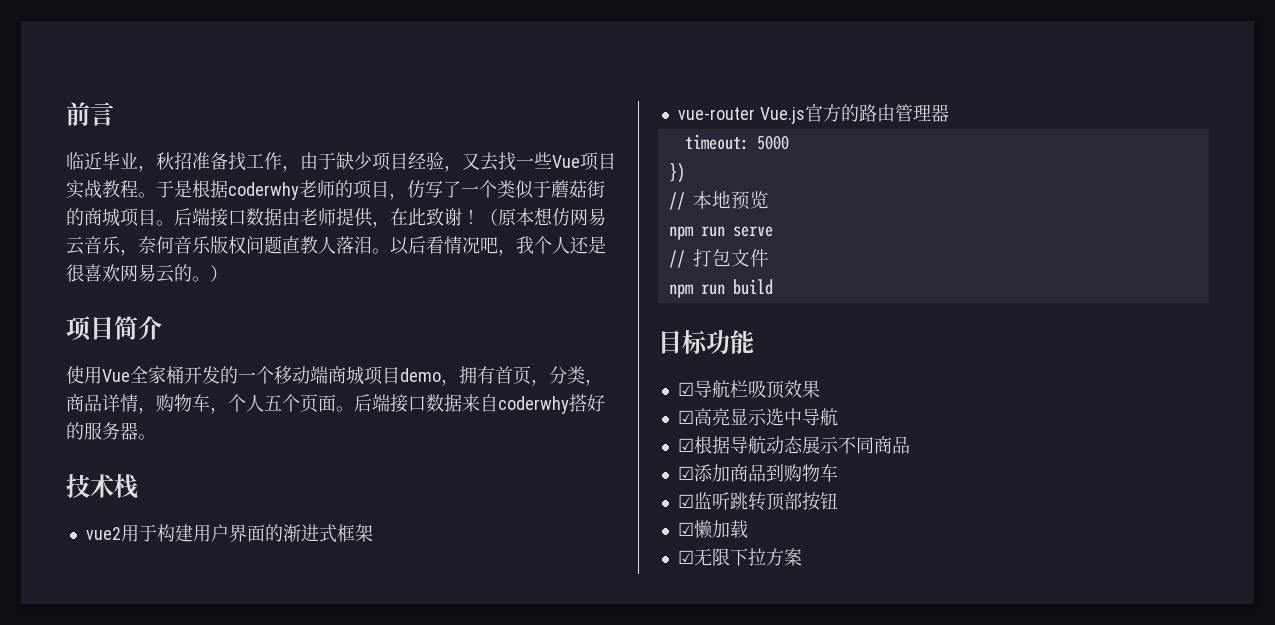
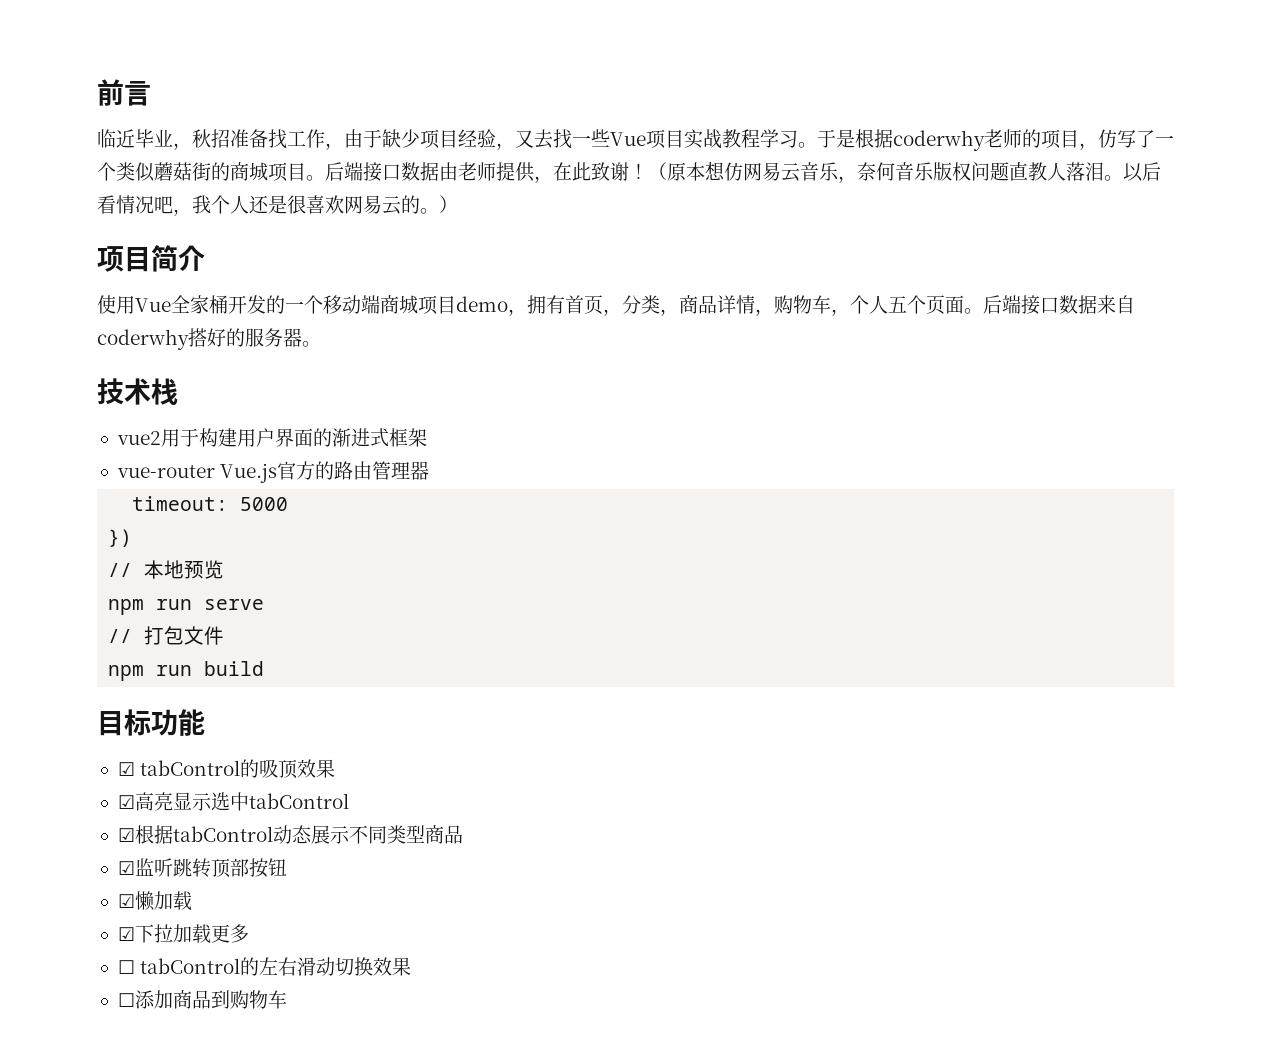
(138, 189) none -> [760,129,798,148] 学习
[533,180,551,198] 于 -> (155, 172) none
[693,380,748,398] 导航栏 -> [140,759,260,778] tabControl的
[801,408,838,426] 导航 -> [248,793,349,809] tabControl
[729,436,766,454] 导航 -> [172,826,273,842] tabControl
[873,436,910,454] [677,464,838,482] 商品 // ☑添加商品到购物车 -> [386,825,463,844] 类型商品
[693,548,802,566] 无限下拉方案 -> [134,924,249,944] [117,957,412,976] [117,990,287,1009] 下拉加载更多 // ☐ tabControl的左右滑动切换效果 // ☐添加商品到购物车

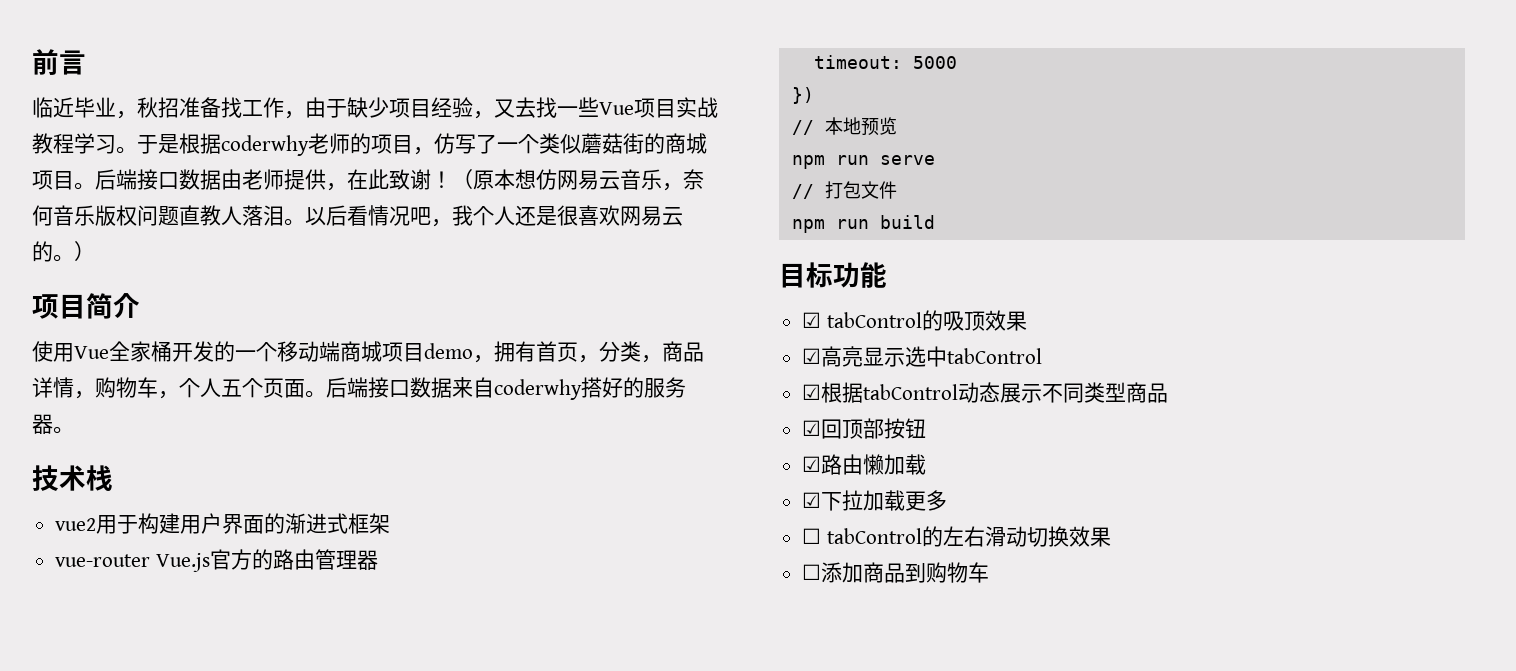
[134,858,211,878] 监听跳转 -> [821,419,843,439] 回
(135, 901) none -> [821,454,864,475] 路由

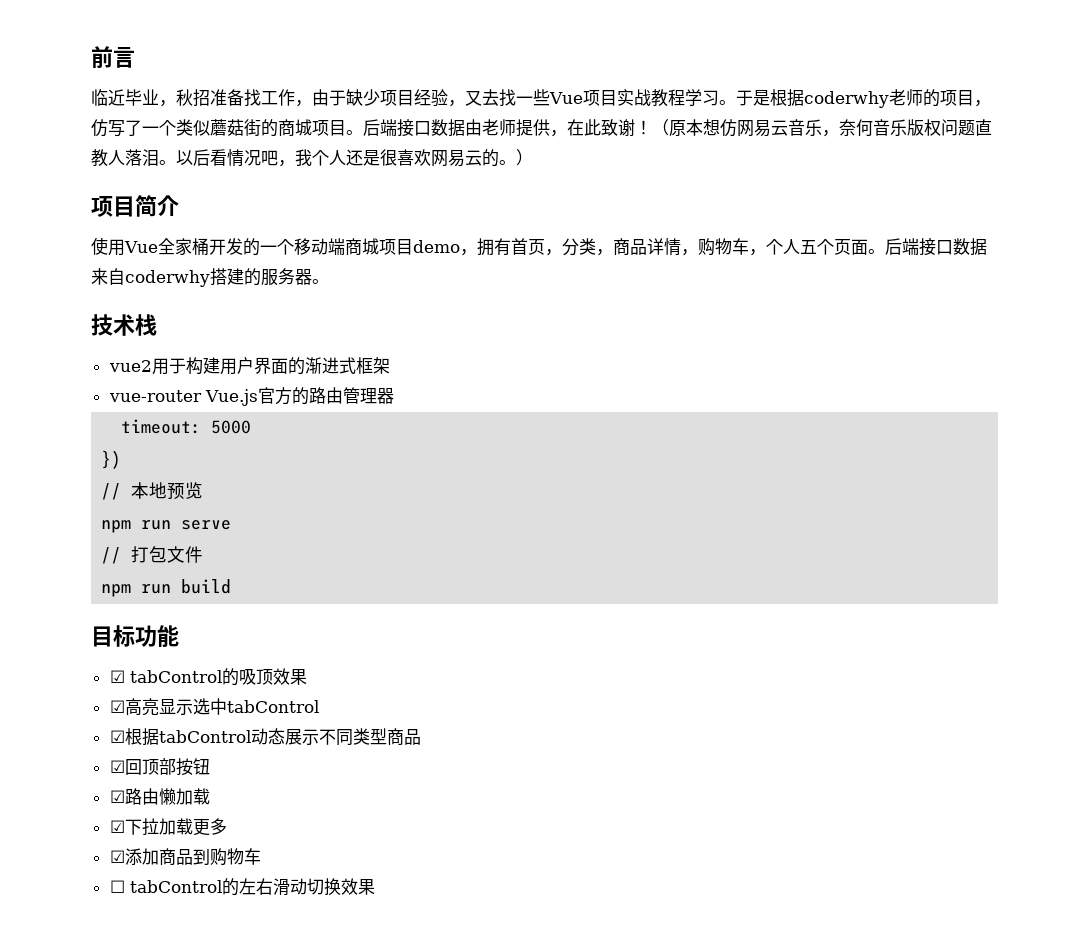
[602,377,623,398] 好 -> [227,268,244,285] 建
(948, 500) none -> [109,848,261,866] // ☑添加商品到购物车
[802,562,990,583] // ☐添加商品到购物车 -> (375, 887) none

